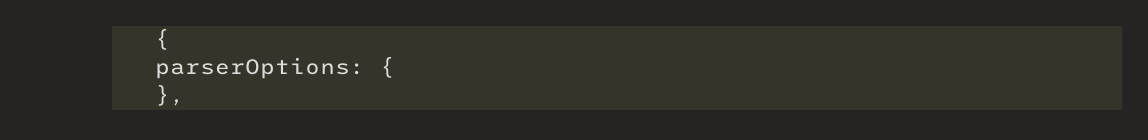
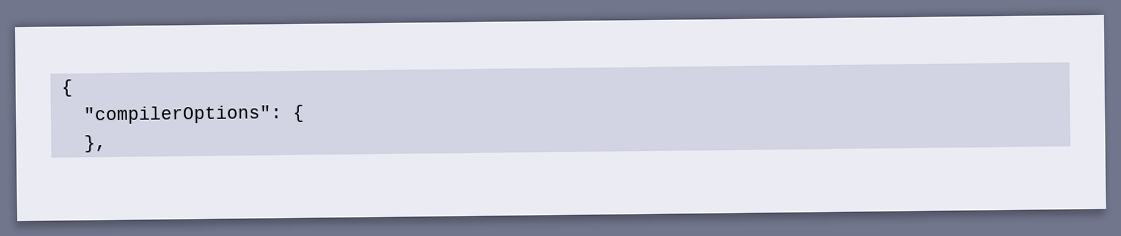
[154,28,170,50] [154,57,365,79] { // parserOptions: -> [61,79,74,97] [83,105,284,125] { // "compilerOptions":

